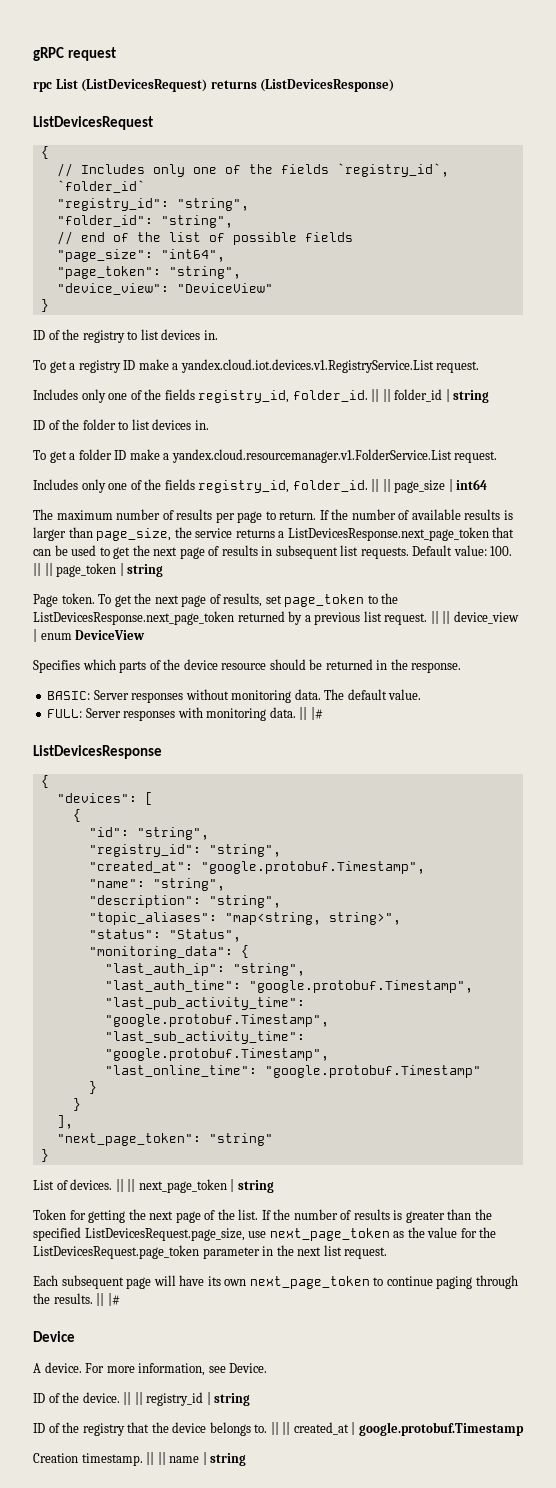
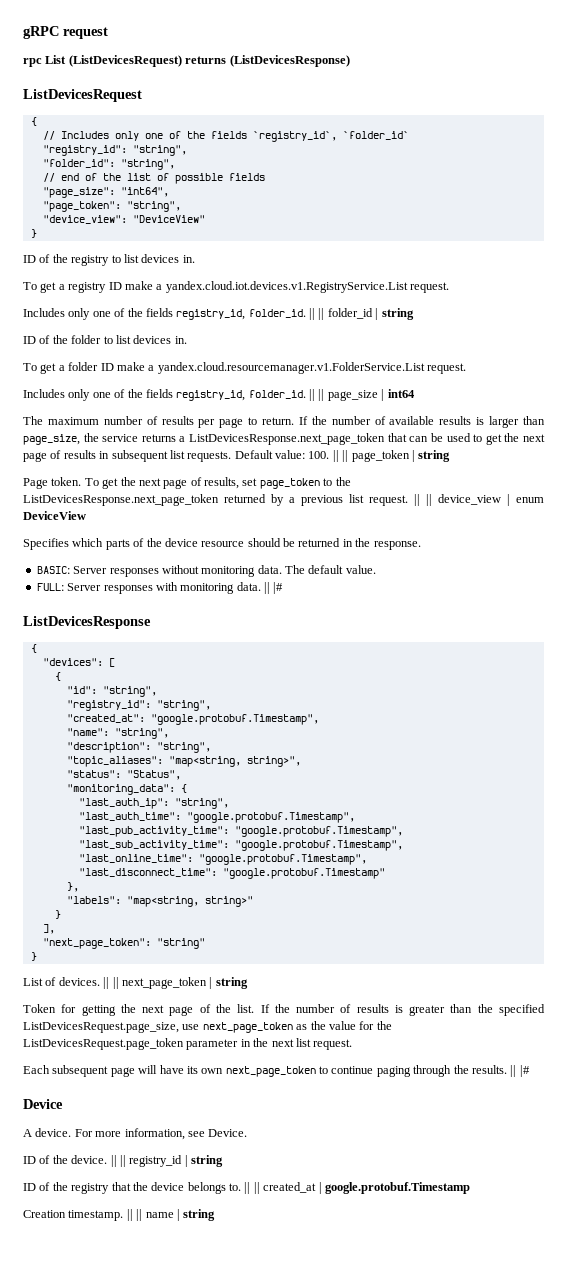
(257, 1071) none -> [198,854,367,865] [78,868,217,877] "google.protobuf.Timestamp", // "last_disconnect_time":
[88,1081,97,1094] } -> [66,882,79,892] [66,896,253,907] }, // "labels": "map<string, string>"

